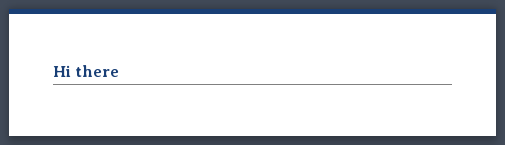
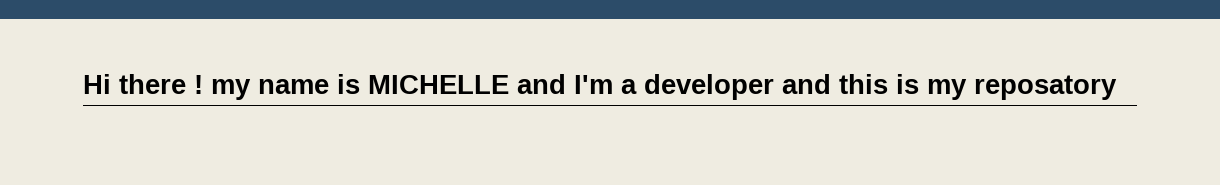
(120, 71) none -> [194,74,1117,100] ! my name is MICHELLE and I'm a developer and this is my reposatory

